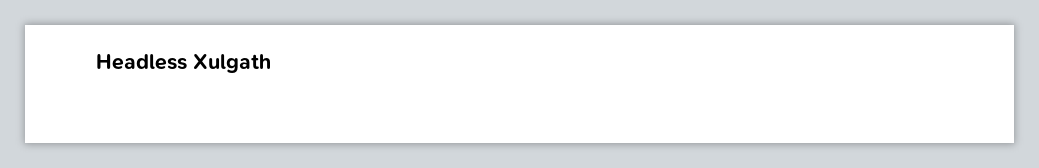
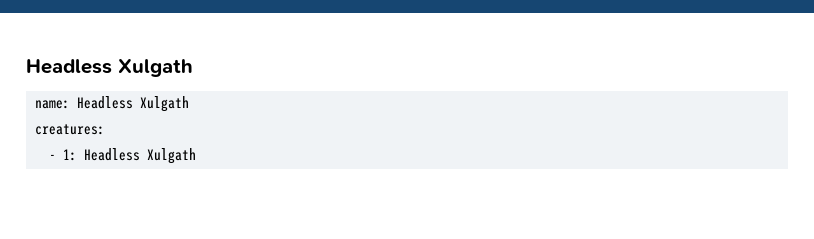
[96,54,271,73] Headless Xulgath -> [26,59,193,77] [35,96,189,112] [35,124,105,135] [49,148,196,164] Headless Xulgath // name: Headless Xulgath // creatures: // - 1: Headless Xulgath

